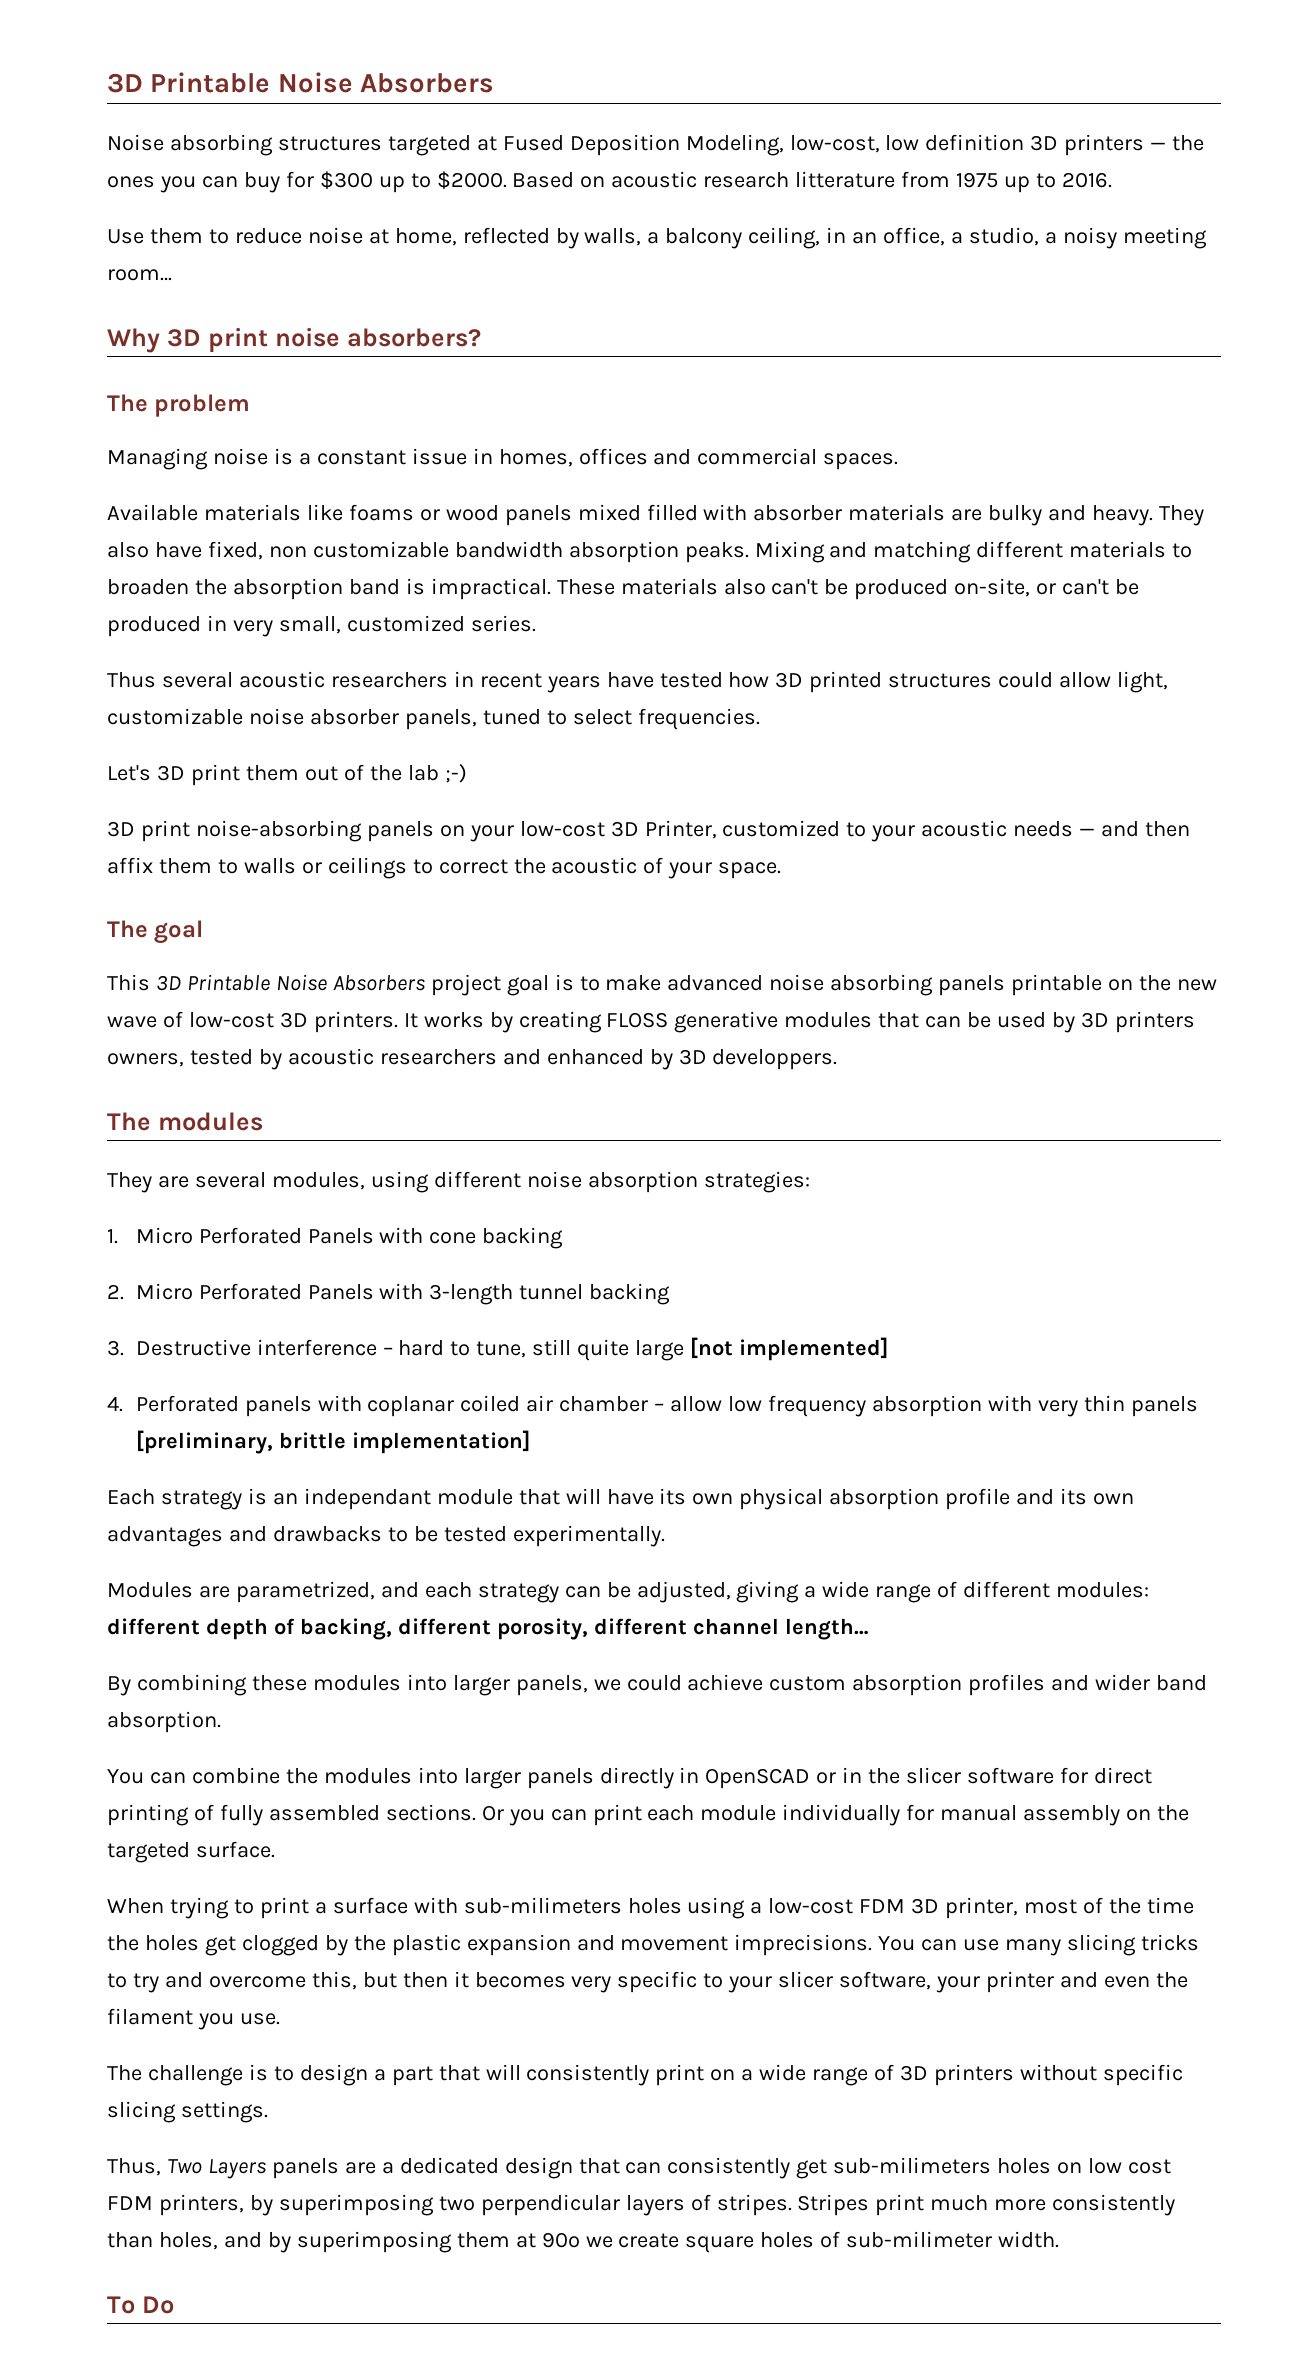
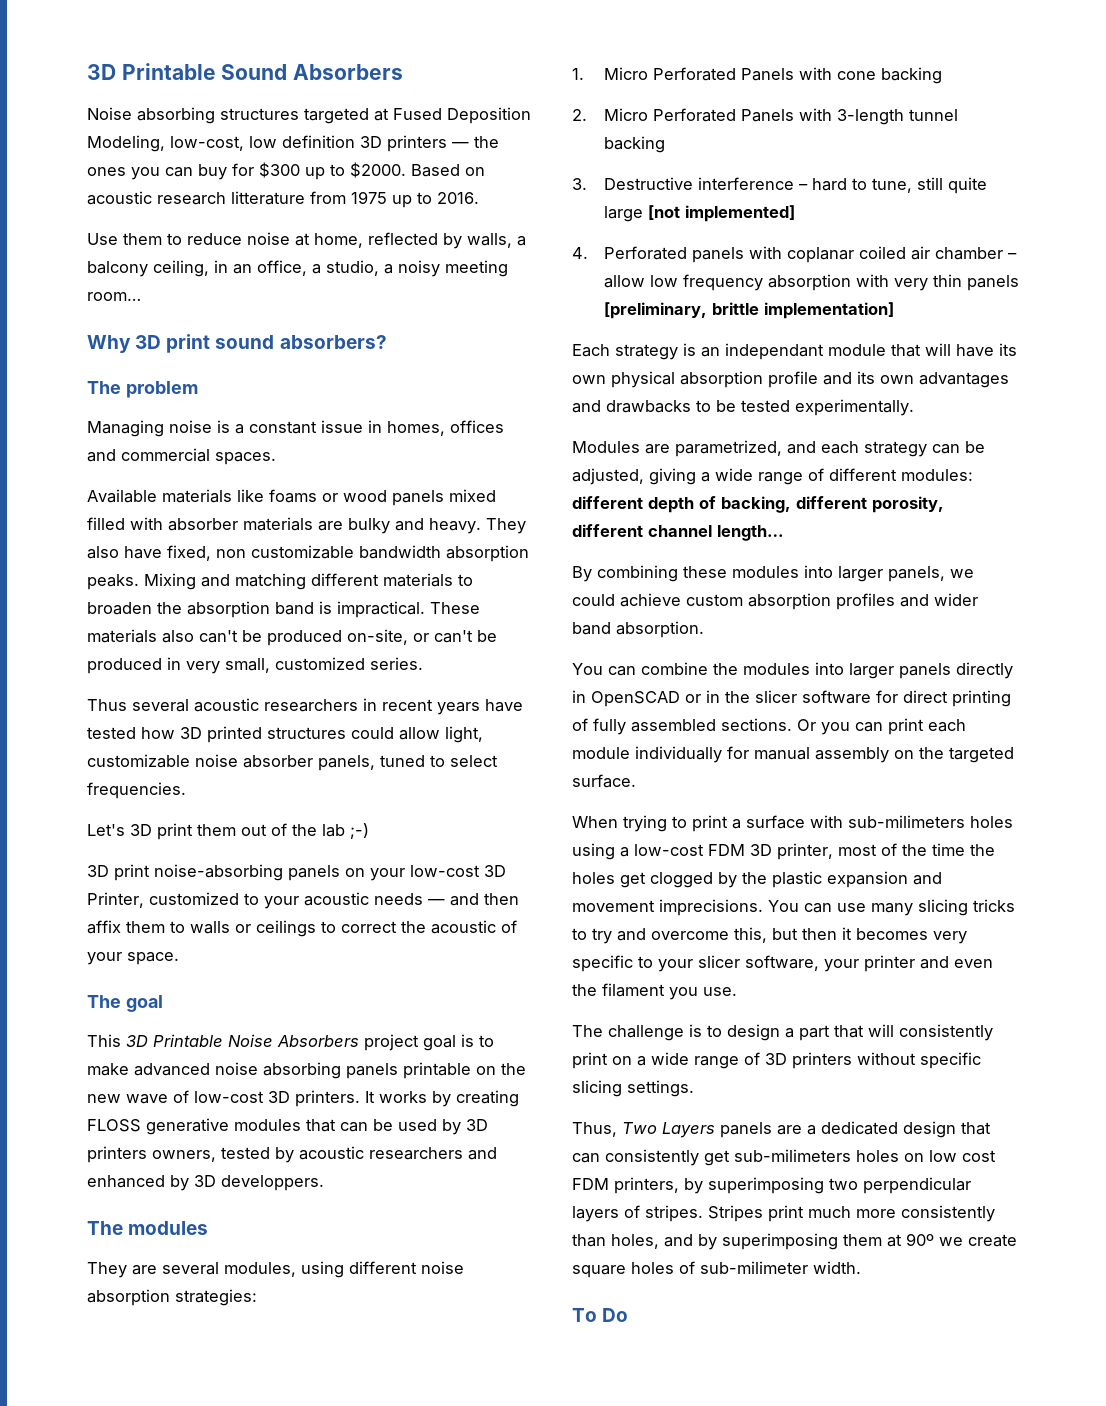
[107,72,353,93] 3D Printable Noise -> [87,63,288,80] 3D Printable Sound
[274,327,340,347] noise -> [215,335,275,349] sound

